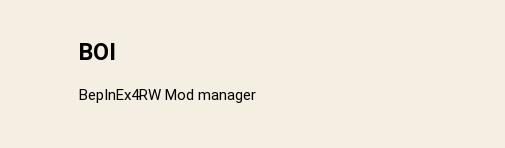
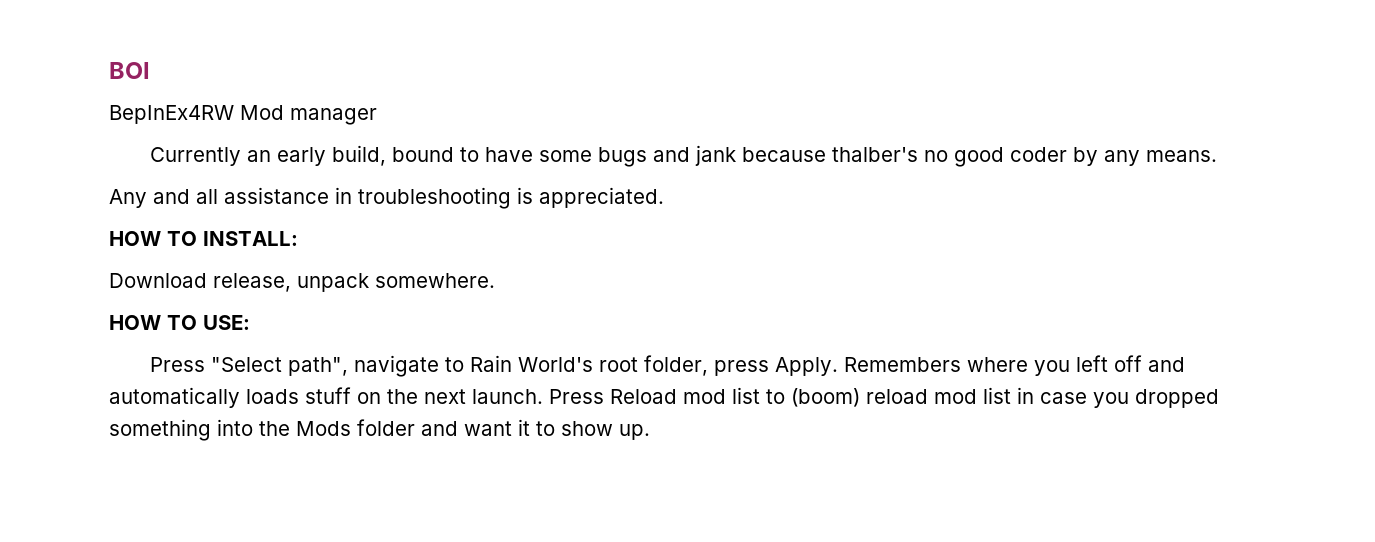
(257, 97) none -> [150,145,1218,167] [109,187,664,209] [109,231,298,246] [109,273,495,292] [109,315,250,330] [150,355,1186,377] [109,387,1219,408] [109,419,650,441] // Currently an early build, bound to have some bugs and jank because thalber's no good coder by any means. // Any and all assistance in troubleshooting is appreciated. // HOW TO INSTALL: // Download release, unpack somewhere. // HOW TO USE: // Press "Select path", navigate to Rain World's root folder, press Apply. Remembers where you left off and automatically loads stuff on the next launch. Press Reload mod list to (boom) reload mod list in case you dropped something into the Mods folder and want it to show up.

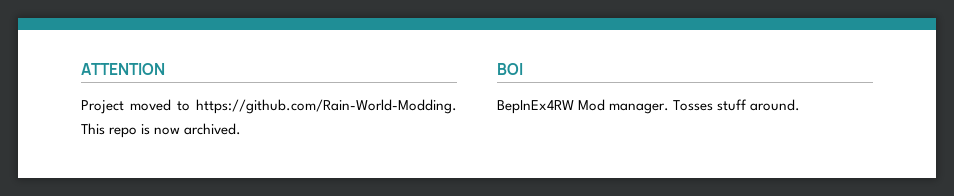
[109,62,150,79] [109,105,377,125] [150,145,1218,167] [109,187,664,209] [109,231,298,246] [109,273,495,292] [109,315,250,330] [150,355,1186,377] [109,387,1219,408] [109,419,650,441] BOI // BepInEx4RW Mod manager // Currently an early build, bound to have some bugs and jank because thalber's no good coder by any means. // Any and all assistance in troubleshooting is appreciated. // HOW TO INSTALL: // Download release, unpack somewhere. // HOW TO USE: // Press "Select path", navigate to Rain World's root folder, press Apply. Remembers where you left off and automatically loads stuff on the next launch. Press Reload mod list to (boom) reload mod list in case you dropped something into the Mods folder and want it to show up. -> [81,63,165,75] [81,99,457,114] [81,123,242,138] [497,63,523,75] [497,99,801,114] ATTENTION // Project moved to https://github.com/Rain-World-Modding. This repo is now archived. // BOI // BepInEx4RW Mod manager. Tosses stuff around.

